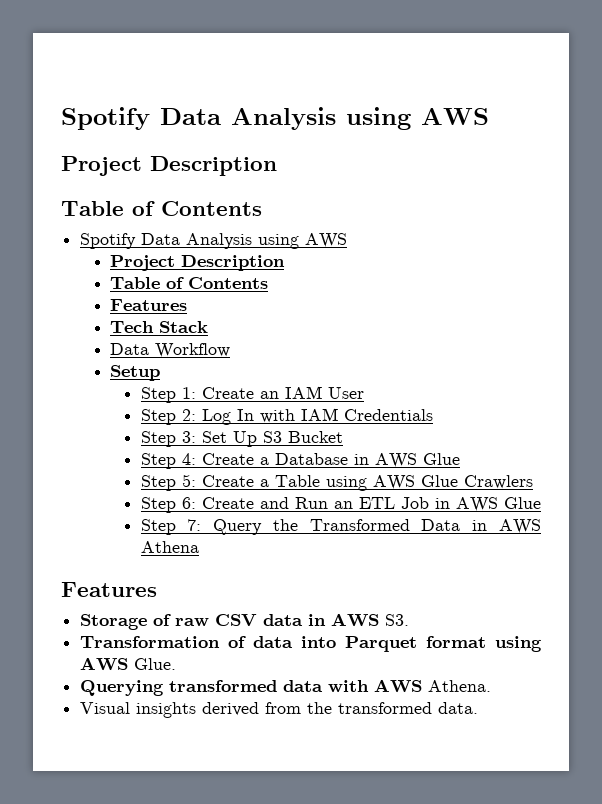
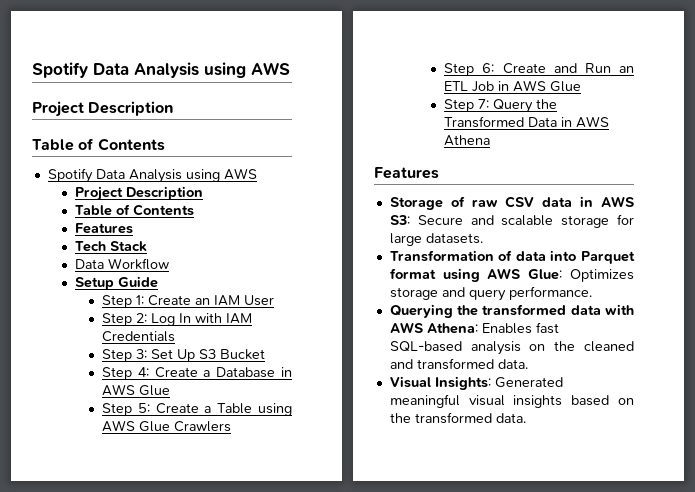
(161, 373) none -> [118,276,159,288] Guide
[385,614,410,626] S3. -> [389,214,634,228] [389,233,483,246] S3: Secure and scalable storage for large datasets.
[134,658,177,670] Glue. -> [528,269,634,282] [389,286,592,301] Glue: Optimizes storage and query performance.
(165, 688) none -> [457,305,479,316] the
[428,680,492,692] [80,702,302,718] Athena. // Visual insights derived from -> [426,322,559,334] [389,341,634,355] [389,358,528,370] [389,376,563,390] [389,394,634,408] Athena: Enables fast SQL-based analysis on the cleaned and transformed data. // Visual Insights: Generated meaningful visual insights based on

